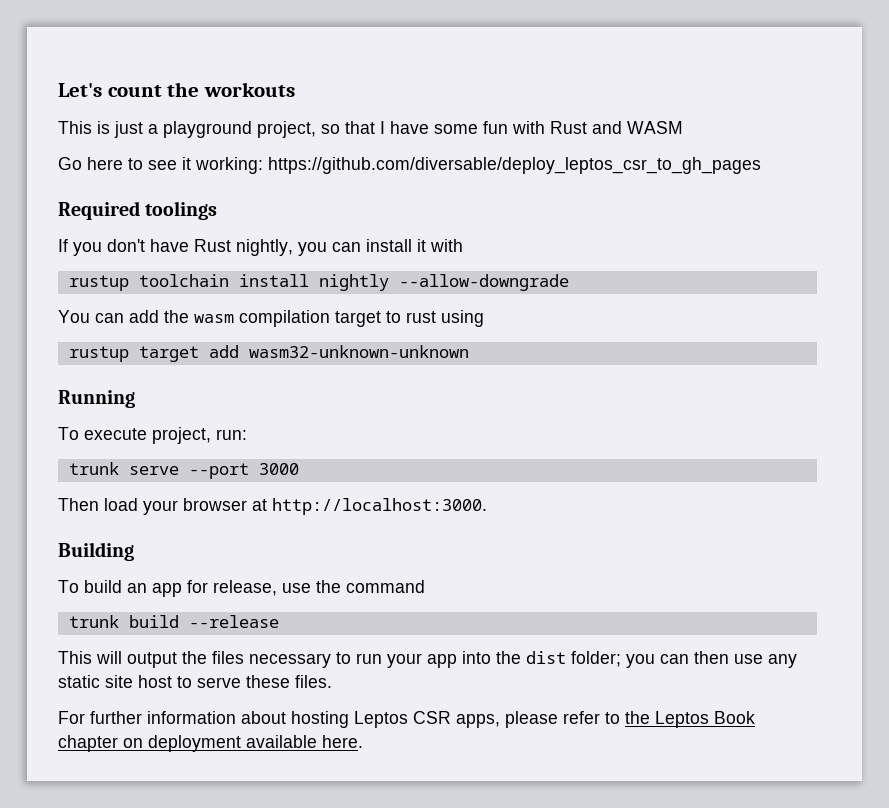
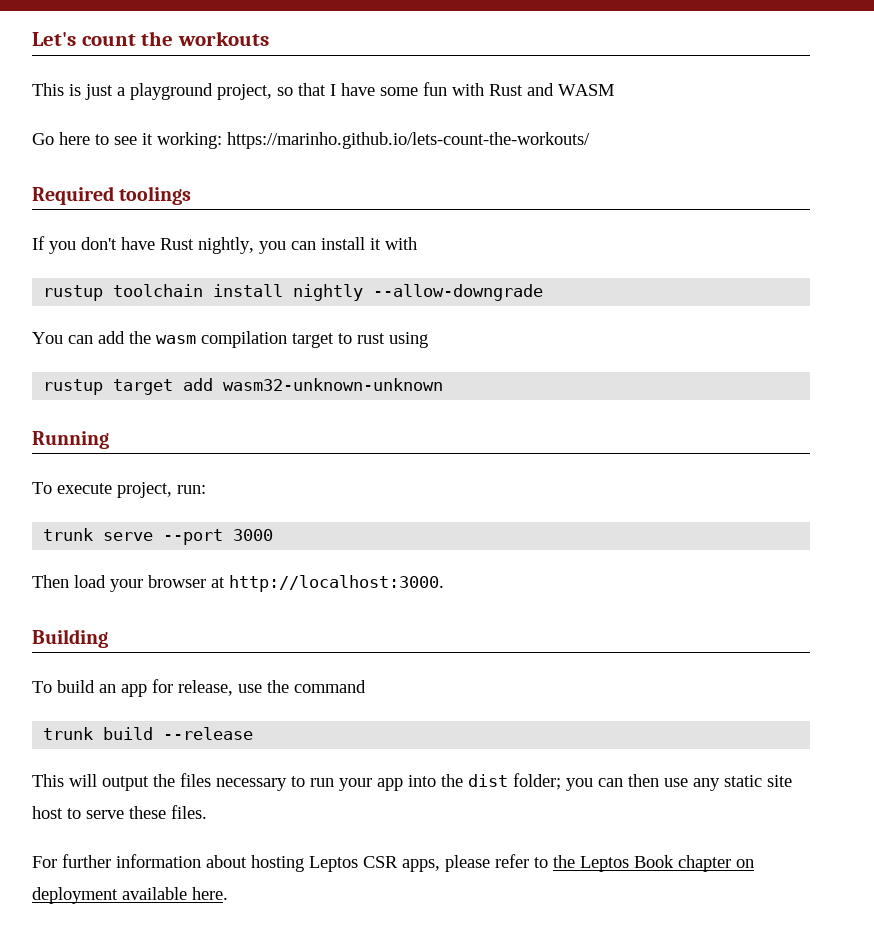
[268,157,761,174] https://github.com/diversable/deploy_leptos_csr_to_gh_pages -> [227,132,590,149] https://marinho.github.io/lets-count-the-workouts/

